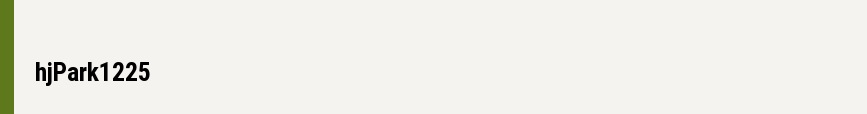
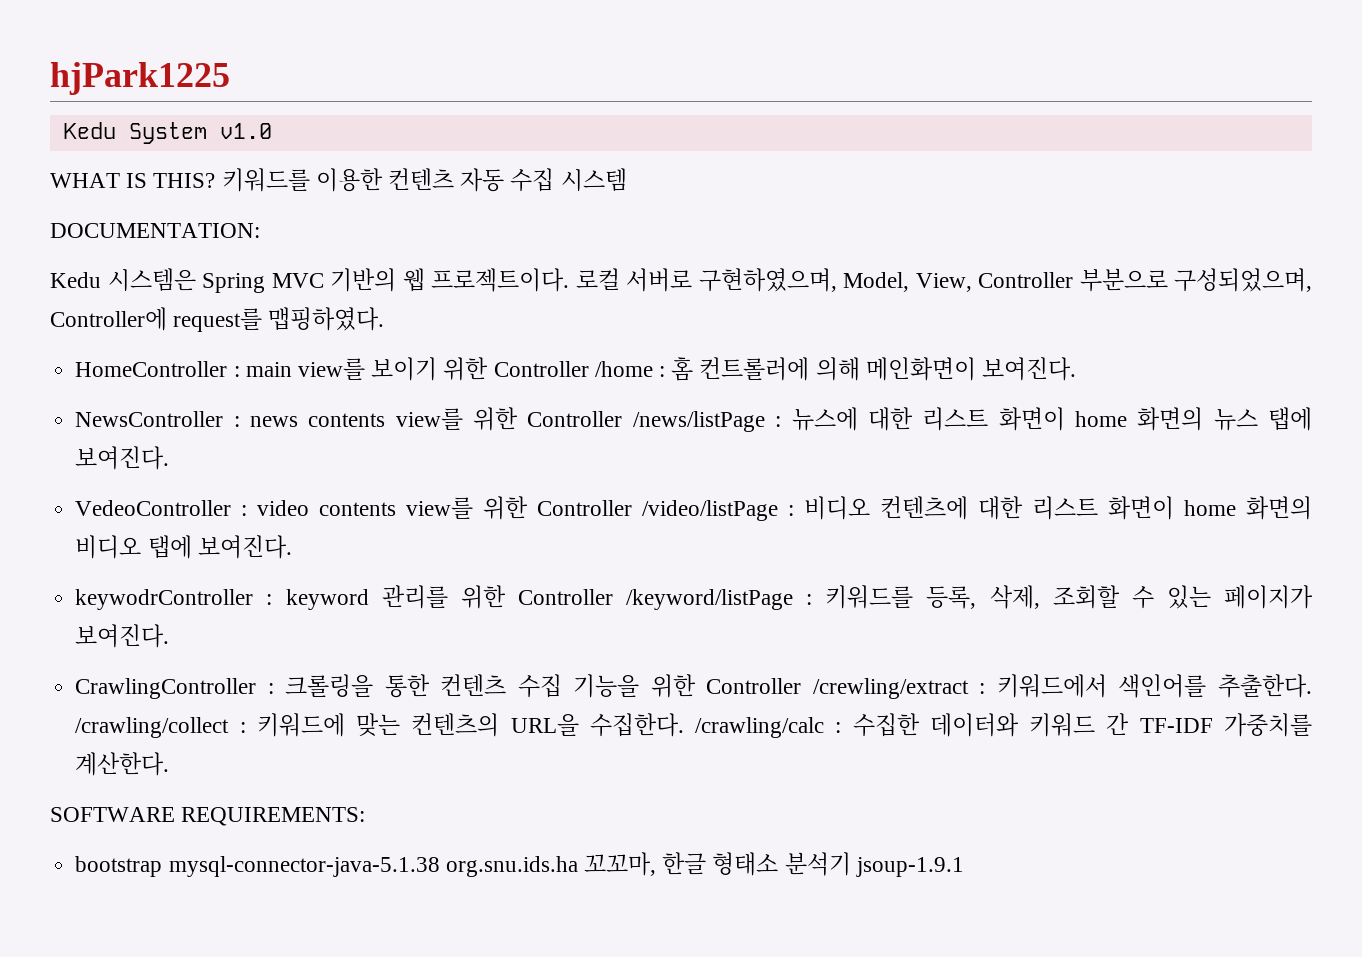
(151, 74) none -> [63,122,272,144] [50,168,627,192] [50,223,260,238] [50,268,1312,293] [50,307,385,332] [75,357,1077,381] [75,407,1313,432] [75,446,170,470] [75,496,1313,521] [75,535,292,559] [75,585,1314,610] [75,624,170,648] [75,674,1312,699] [75,713,1313,738] [75,752,170,776] [50,807,366,826] [75,852,964,877] // Kedu System v1.0 // WHAT IS THIS? 키워드를 이용한 컨텐츠 자동 수집 시스템 // DOCUMENTATION: // Kedu 시스템은 Spring MVC 기반의 웹 프로젝트이다. 로컬 서버로 구현하였으며, Model, View, Controller 부분으로 구성되었으며, Controller에 request를 맵핑하였다. // HomeController : main view를 보이기 위한 Controller /home : 홈 컨트롤러에 의해 메인화면이 보여진다. // NewsController : news contents view를 위한 Controller /news/listPage : 뉴스에 대한 리스트 화면이 home 화면의 뉴스 탭에 보여진다. // VedeoController : video contents view를 위한 Controller /video/listPage : 비디오 컨텐츠에 대한 리스트 화면이 home 화면의 비디오 탭에 보여진다. // keywodrController : keyword 관리를 위한 Controller /keyword/listPage : 키워드를 등록, 삭제, 조회할 수 있는 페이지가 보여진다. // CrawlingController : 크롤링을 통한 컨텐츠 수집 기능을 위한 Controller /crewling/extract : 키워드에서 색인어를 추출한다. /crawling/collect : 키워드에 맞는 컨텐츠의 URL을 수집한다. /crawling/calc : 수집한 데이터와 키워드 간 TF-IDF 가중치를 계산한다. // SOFTWARE REQUIREMENTS: // bootstrap mysql-connector-java-5.1.38 org.snu.ids.ha 꼬꼬마, 한글 형태소 분석기 jsoup-1.9.1

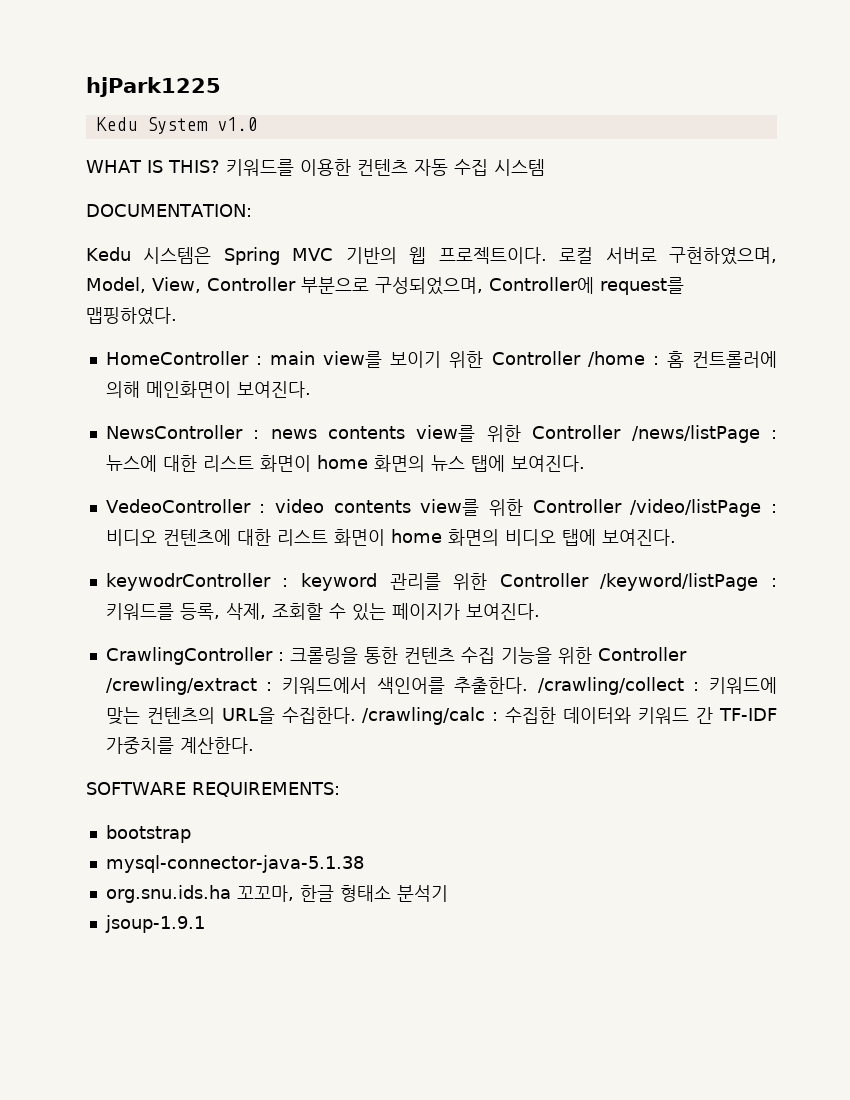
(163, 866) none -> (191, 834) //
(440, 866) none -> (364, 864) //
(851, 864) none -> (448, 893) //

